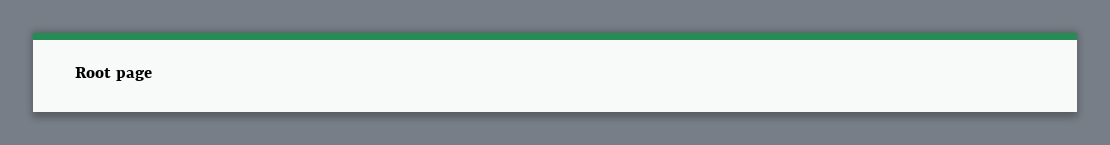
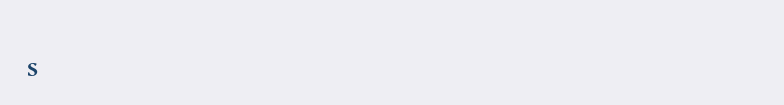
[75,67,153,81] Root page -> [27,63,38,76] S

